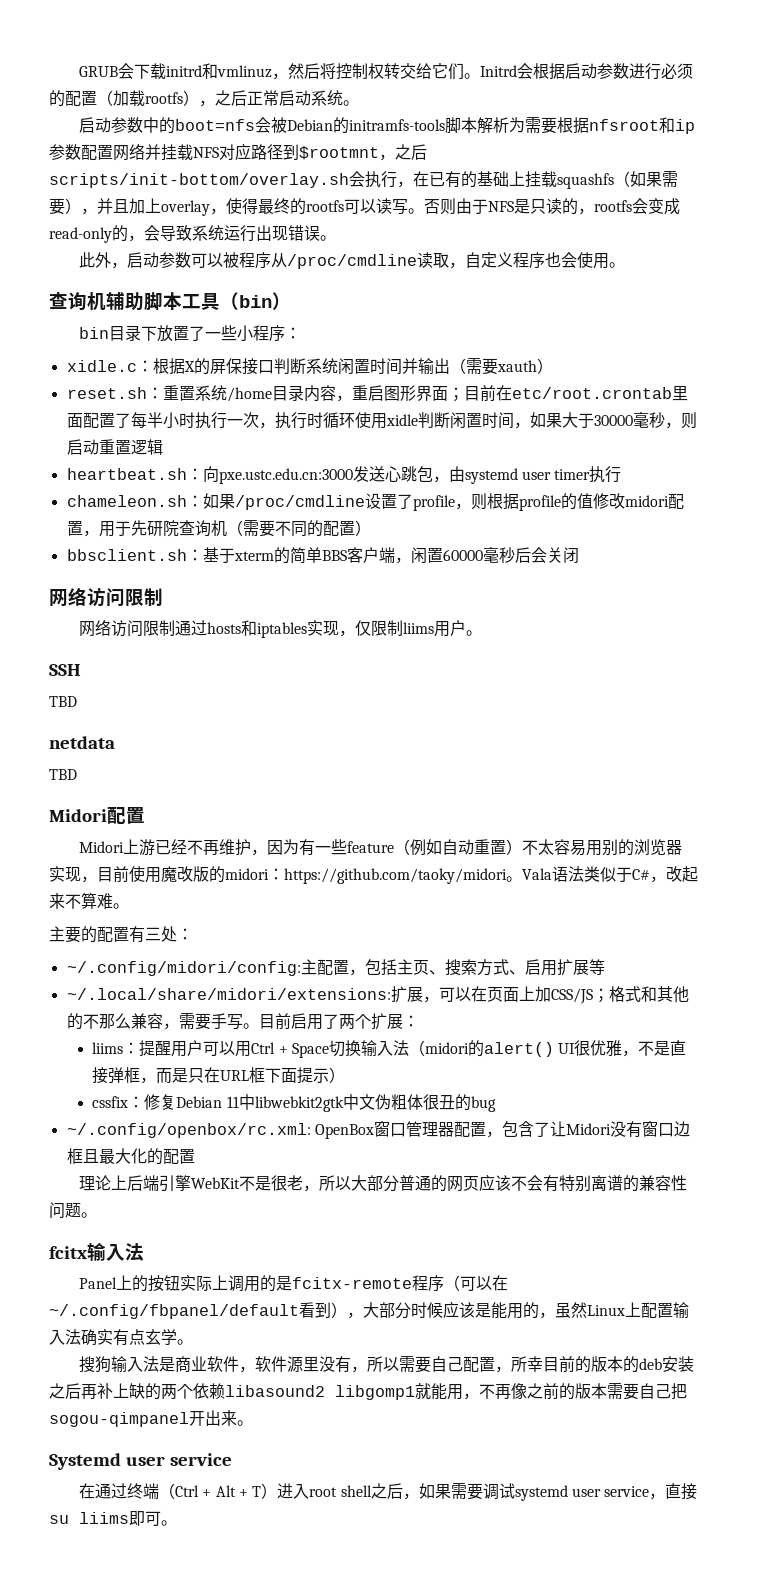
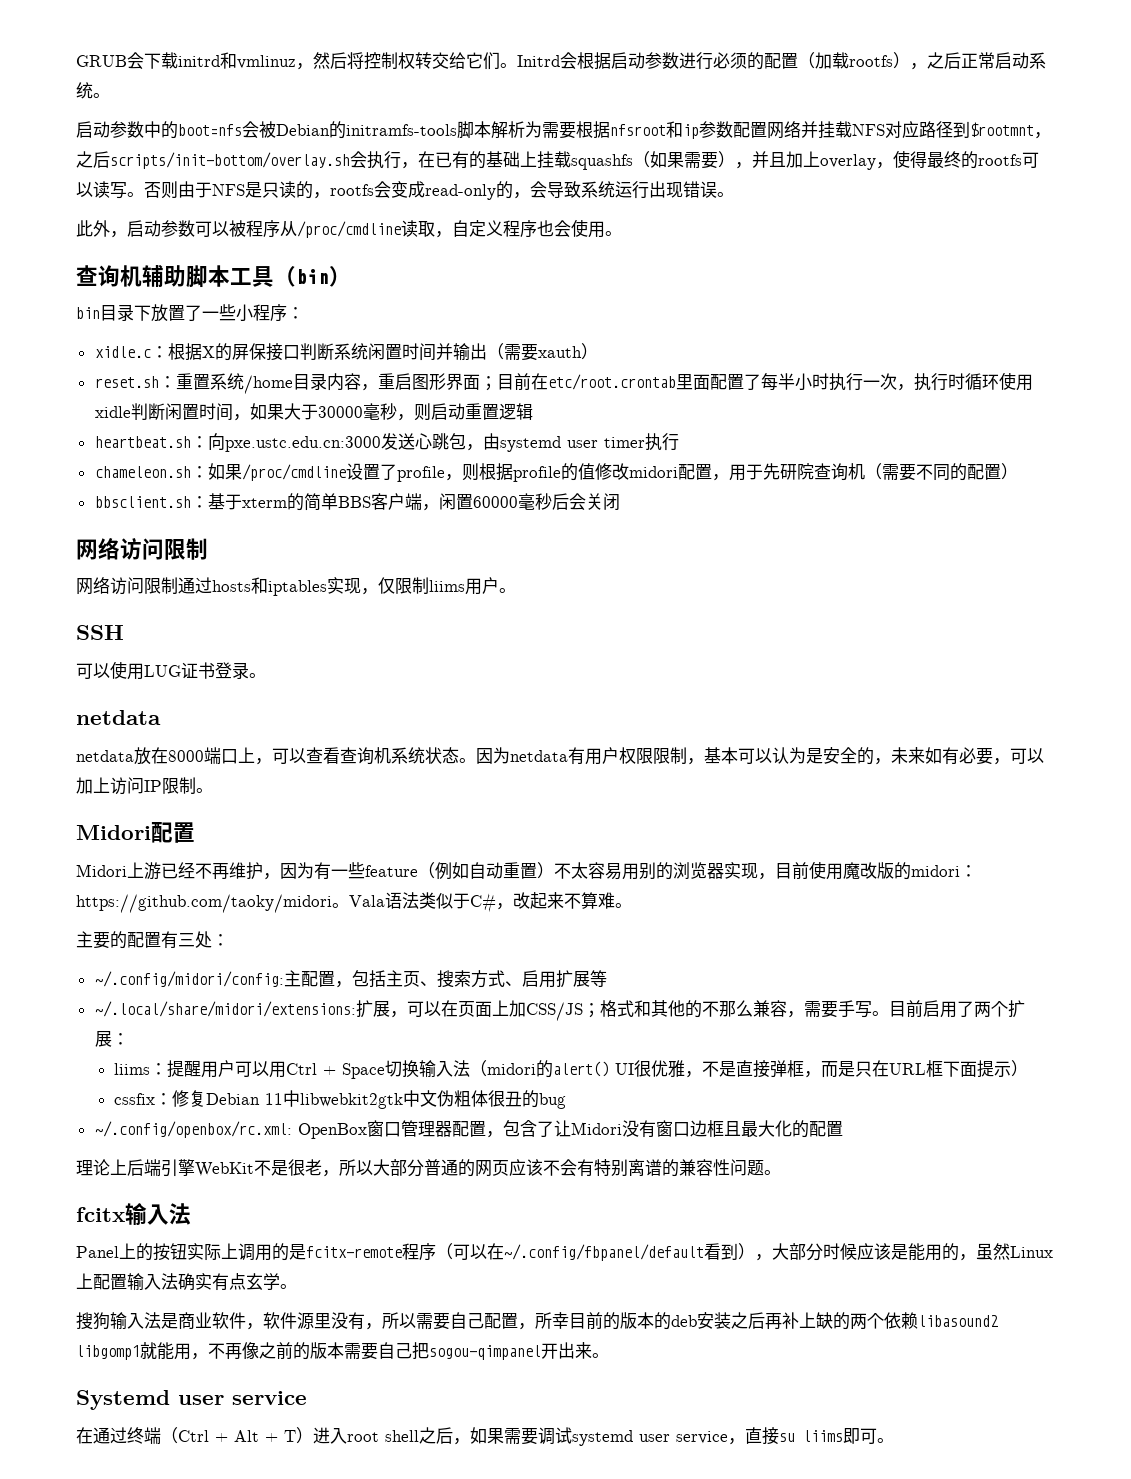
[49,696,77,707] [49,736,115,749] [49,769,77,780] TBD // netdata // TBD -> [76,661,266,680] [76,710,161,725] [76,747,1044,765] [76,777,213,795] 可以使用LUG证书登录。 // netdata // netdata放在8000端口上，可以查看查询机系统状态。因为netdata有用户权限限制，基本可以认为是安全的，未来如有必要，可以加上访问IP限制。

